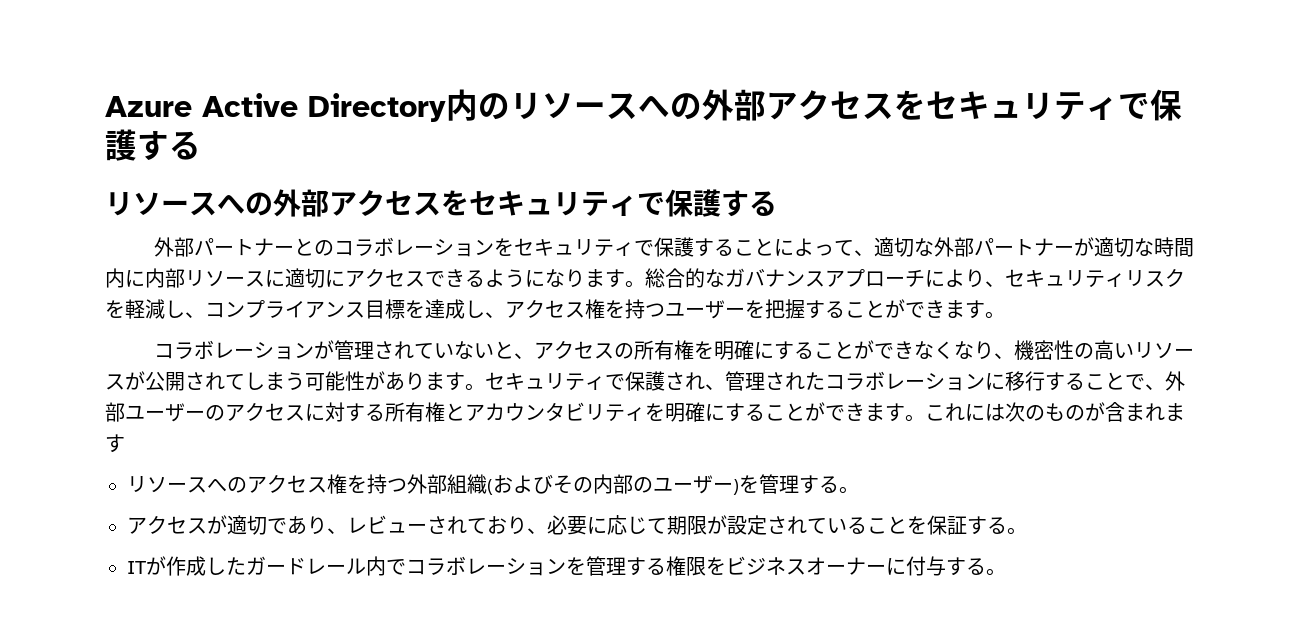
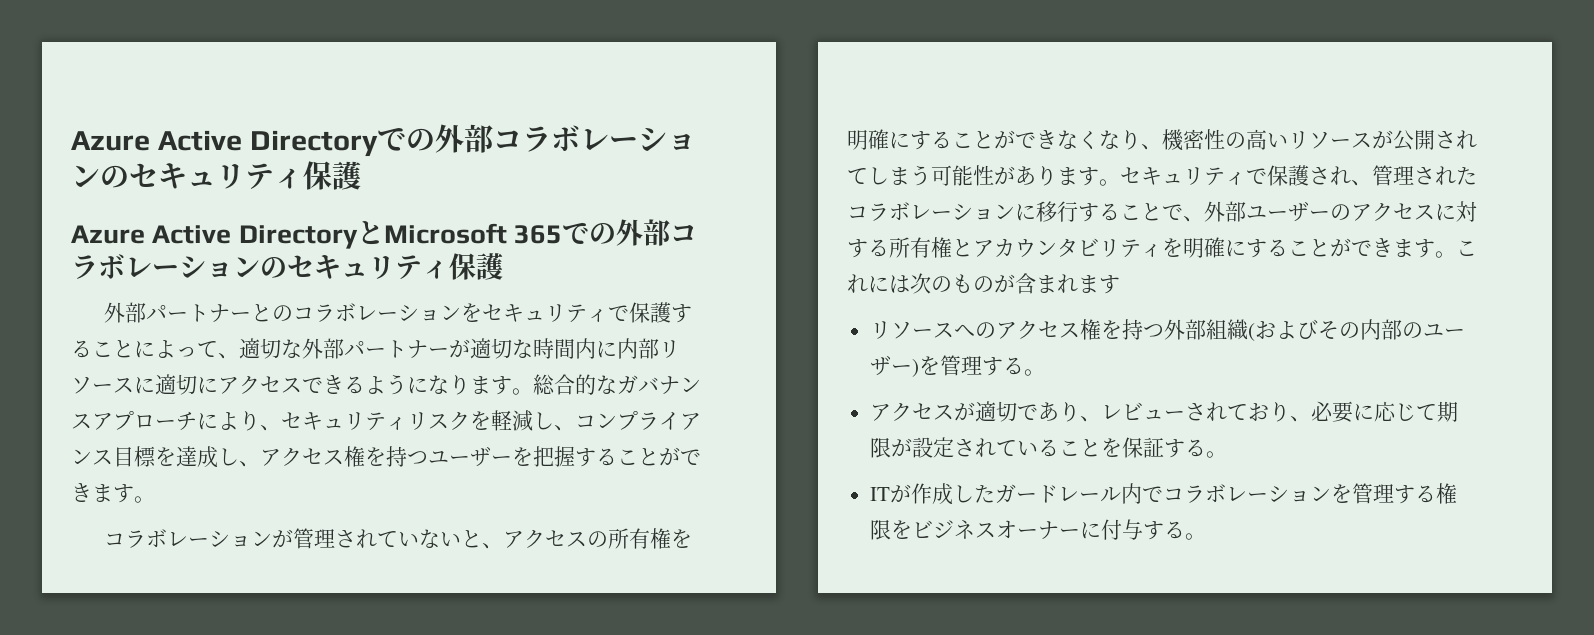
[105,89,1182,122] [105,129,201,161] [105,189,777,217] Azure Active Directory内のリソースへの外部アクセスをセキュリティで保護する // リソースへの外部アクセスをセキュリティで保護する -> [71,124,696,157] [71,161,361,190] [71,219,697,249] [71,253,503,280] Azure Active Directoryでの外部コラボレーションのセキュリティ保護 // Azure Active DirectoryとMicrosoft 365での外部コラボレーションのセキュリティ保護

